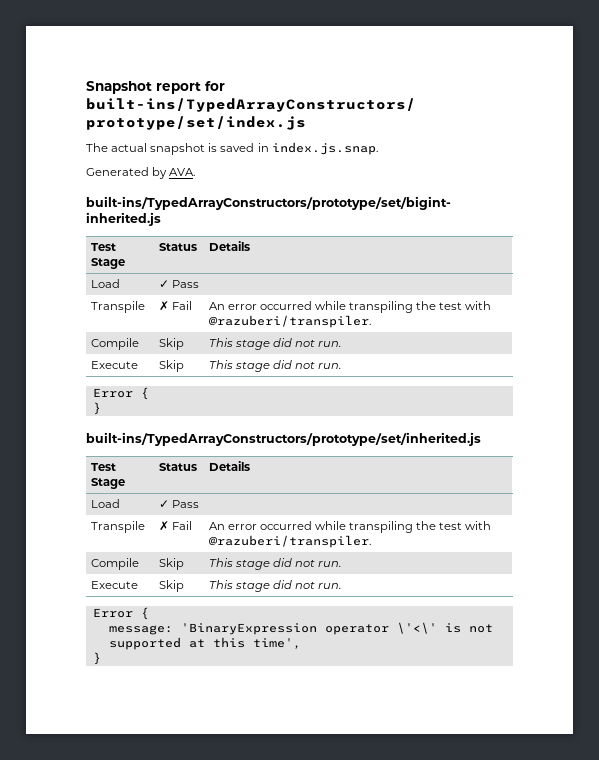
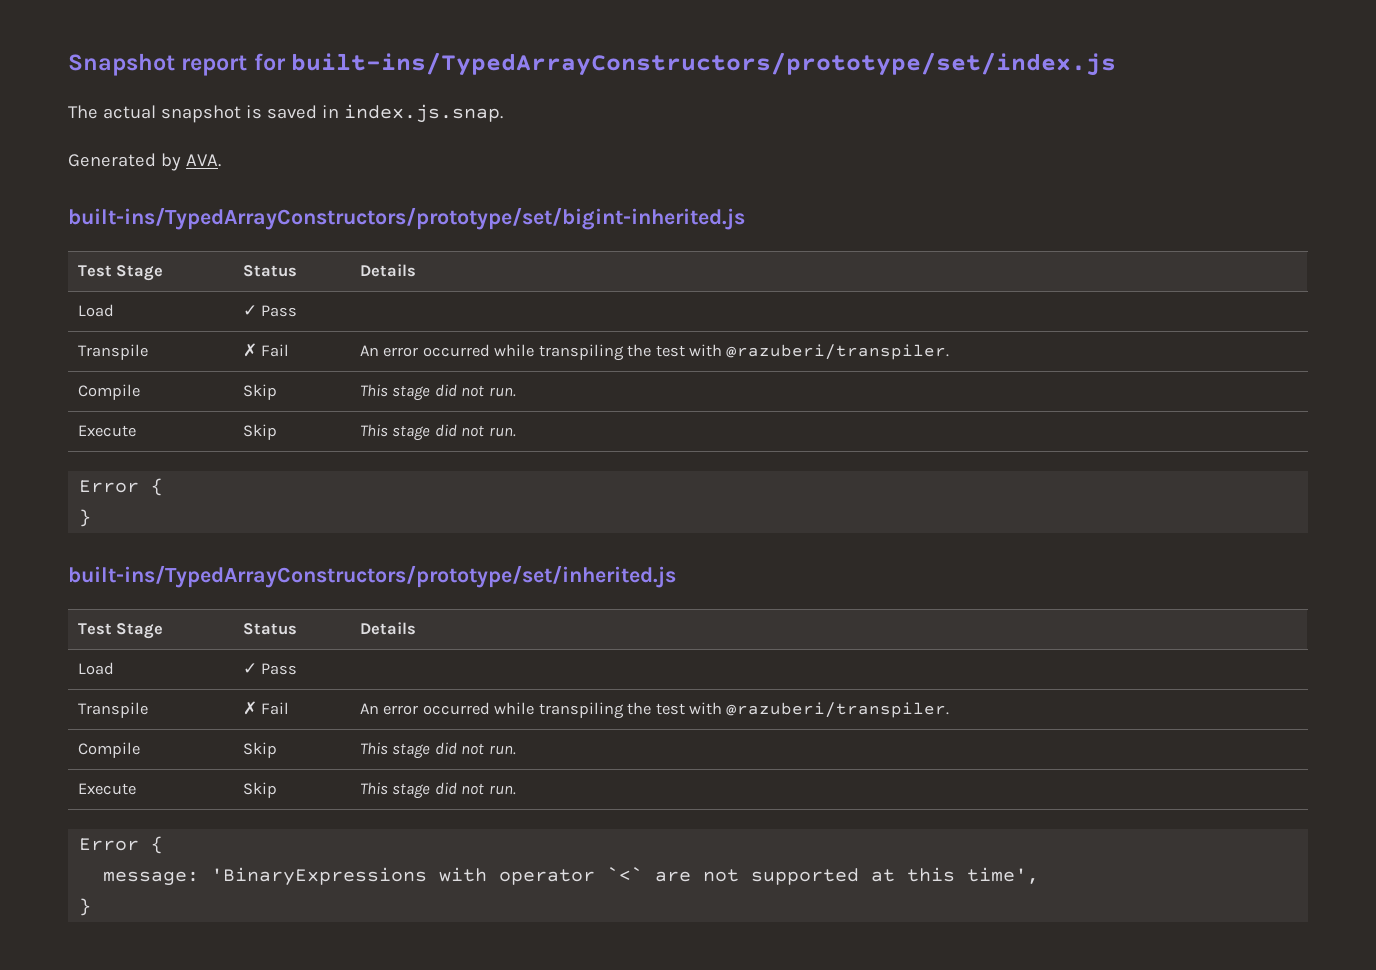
[180,622,461,635] 'BinaryExpression operator \'<\' is -> [211,867,692,886] 'BinaryExpressions with operator `<` are

